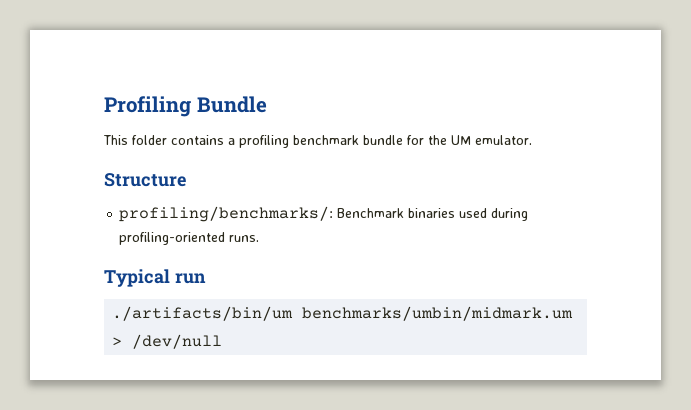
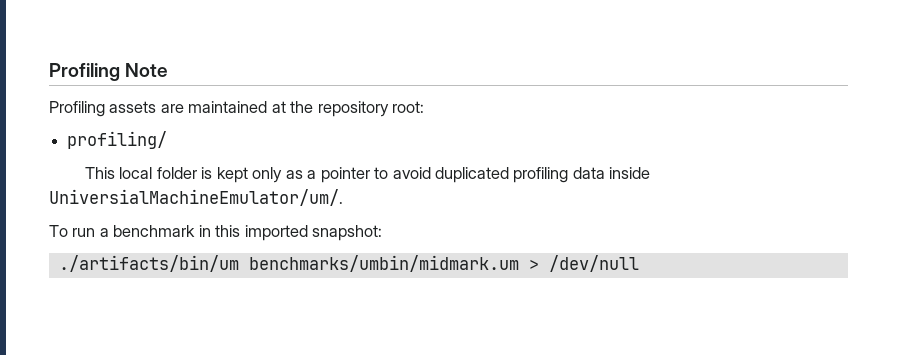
[104,96,267,117] [103,135,532,148] [104,173,187,187] [119,206,529,222] [119,232,260,245] [104,269,206,287] Profiling Bundle // This folder contains a profiling benchmark bundle for the UM emulator. // Structure // profiling/benchmarks/: Benchmark binaries used during profiling-oriented runs. // Typical run -> [49,63,169,81] [49,101,425,117] [67,131,168,149] [84,167,651,183] [49,189,343,206] [49,225,383,241] Profiling Note // Profiling assets are maintained at the repository root: // profiling/ // This local folder is kept only as a pointer to avoid duplicated profiling data inside UniversialMachineEmulator/um/. // To run a benchmark in this imported snapshot:

